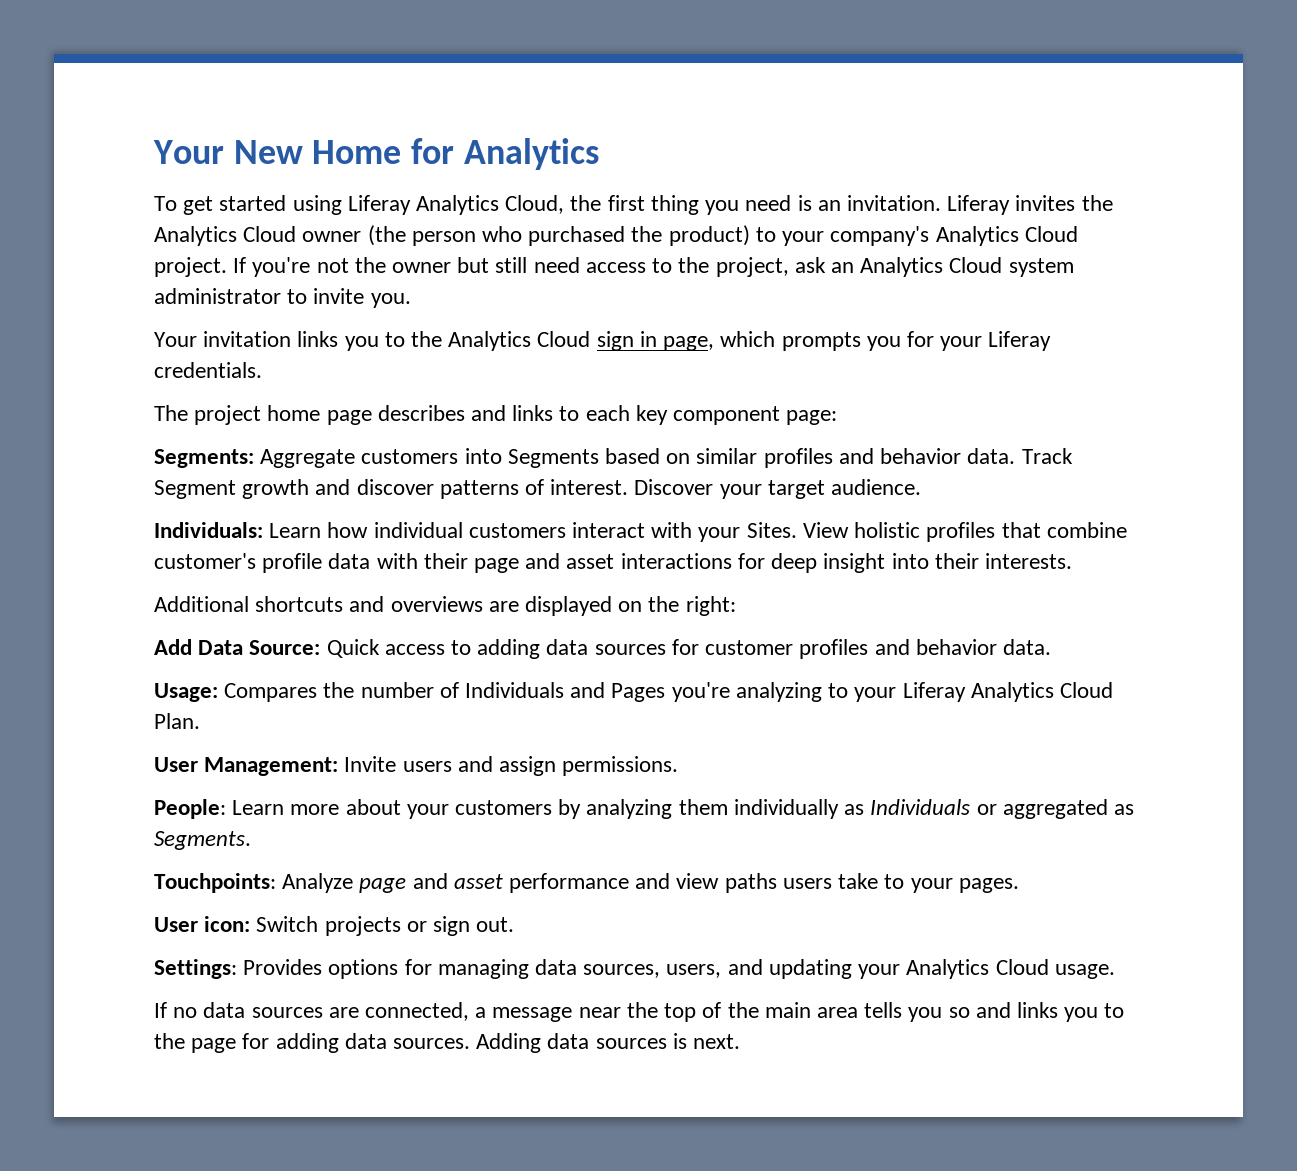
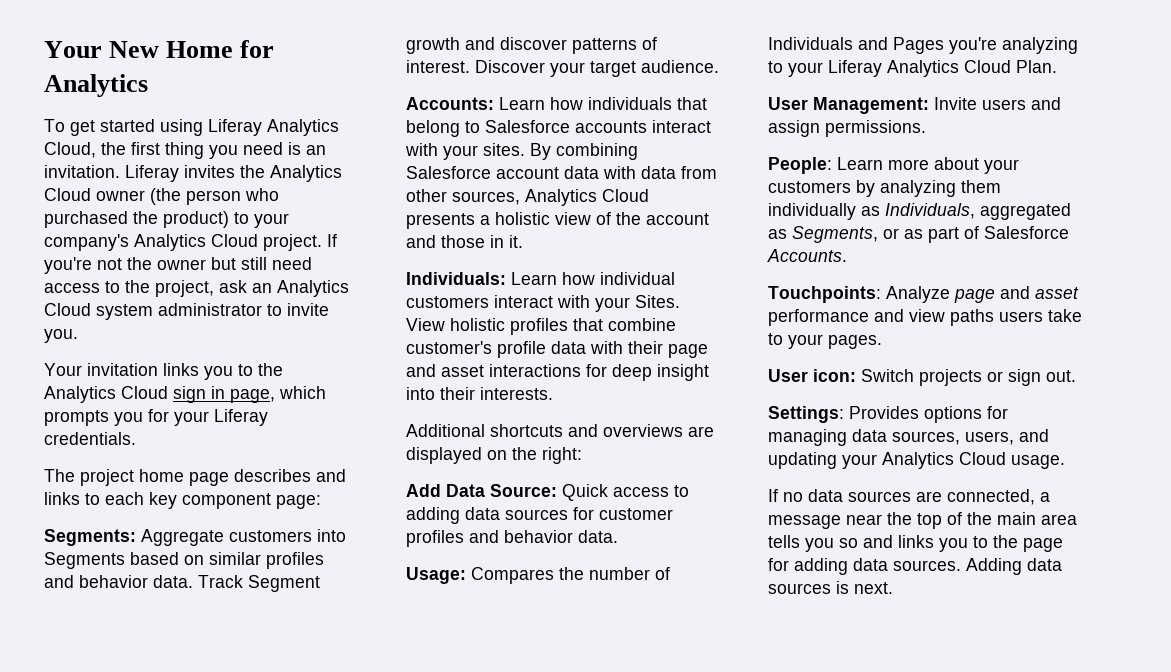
(922, 487) none -> [406,97,707,110] [406,120,711,137] [405,143,638,160] [406,166,717,179] [406,189,649,206] [406,212,709,229] [406,235,523,248] // Accounts: Learn how individuals that belong to Salesforce accounts interact with your sites. By combining Salesforce account data with data from other sources, Analytics Cloud presents a holistic view of the account and those in it.
[870,799,1134,819] [154,831,251,850] Individuals or aggregated as Segments. -> [885,203,1071,220] [768,226,1069,243] [767,249,847,262] Individuals, aggregated as Segments, or as part of Salesforce Accounts.

